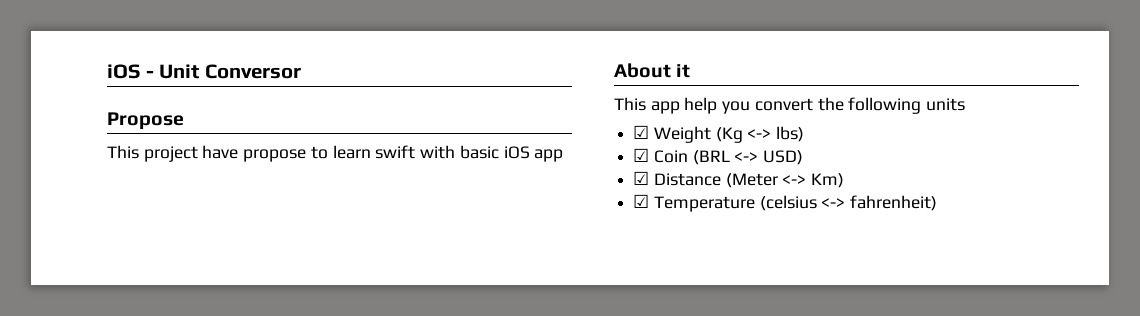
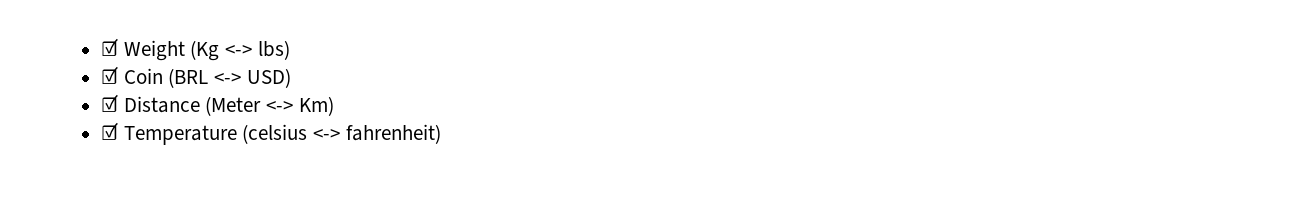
[107,64,301,79] [107,112,184,130] [107,145,564,162] [614,63,691,78] [614,97,966,114] iOS - Unit Conversor // Propose // This project have propose to learn swift with basic iOS app // About it // This app help you convert the following units // -> (101, 47) none

